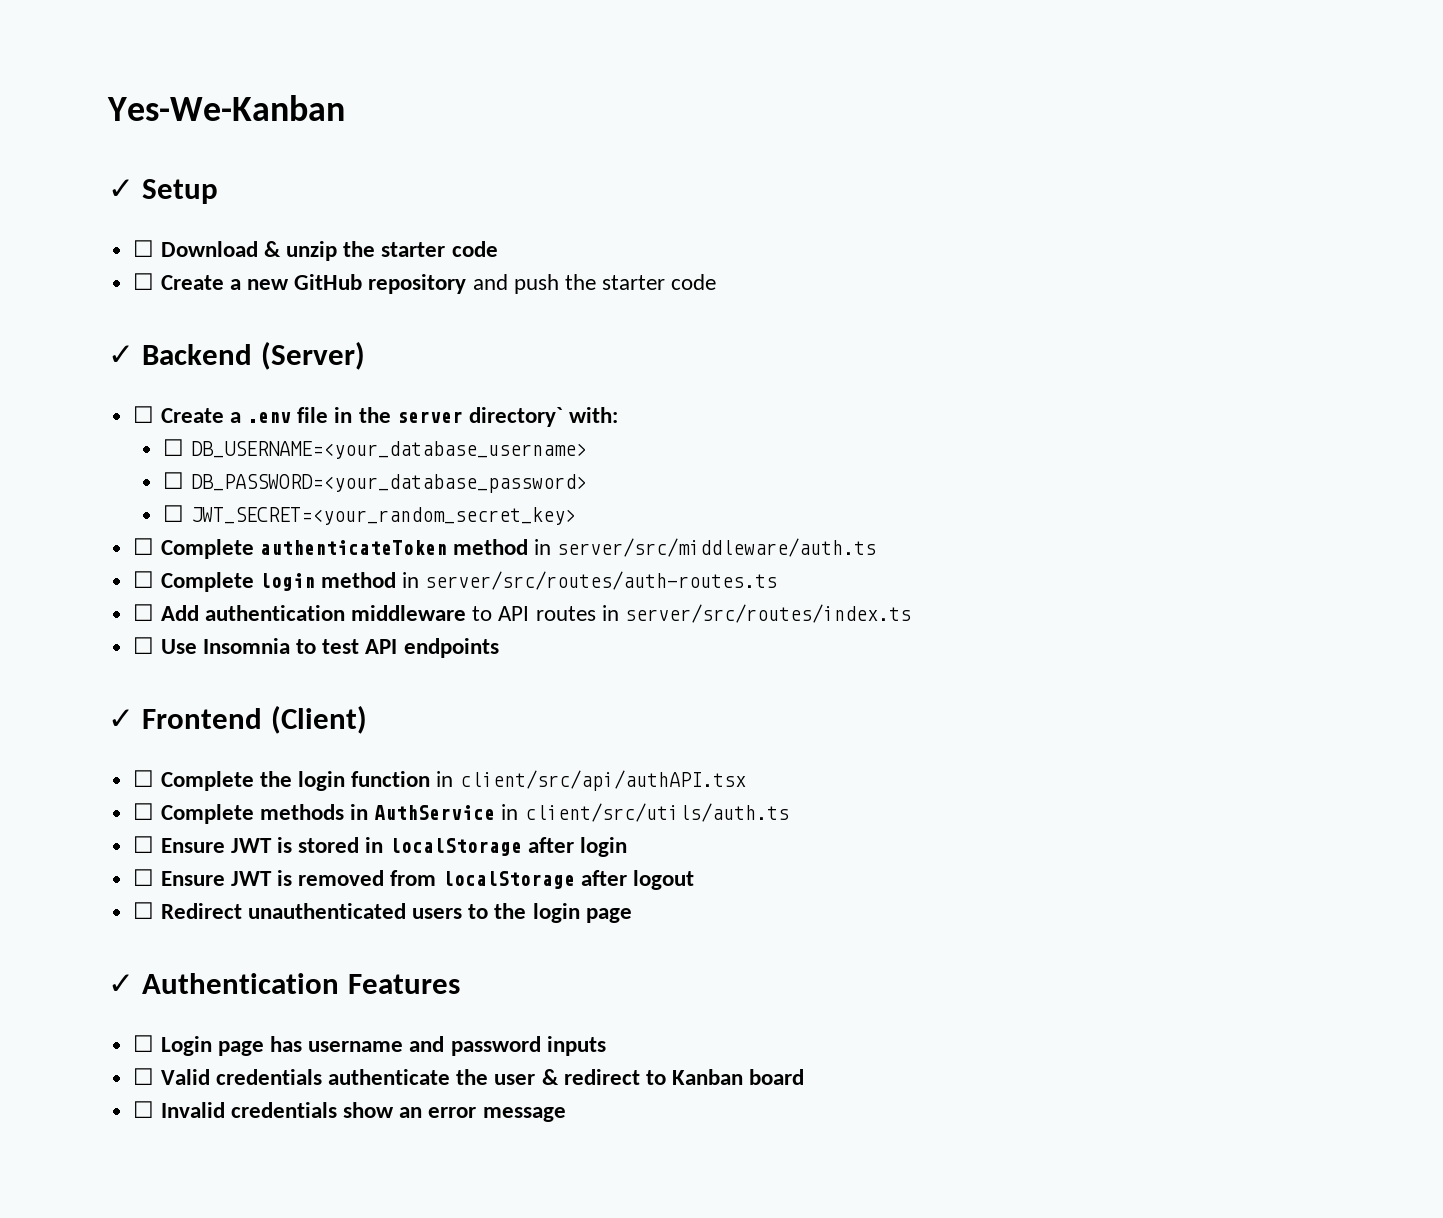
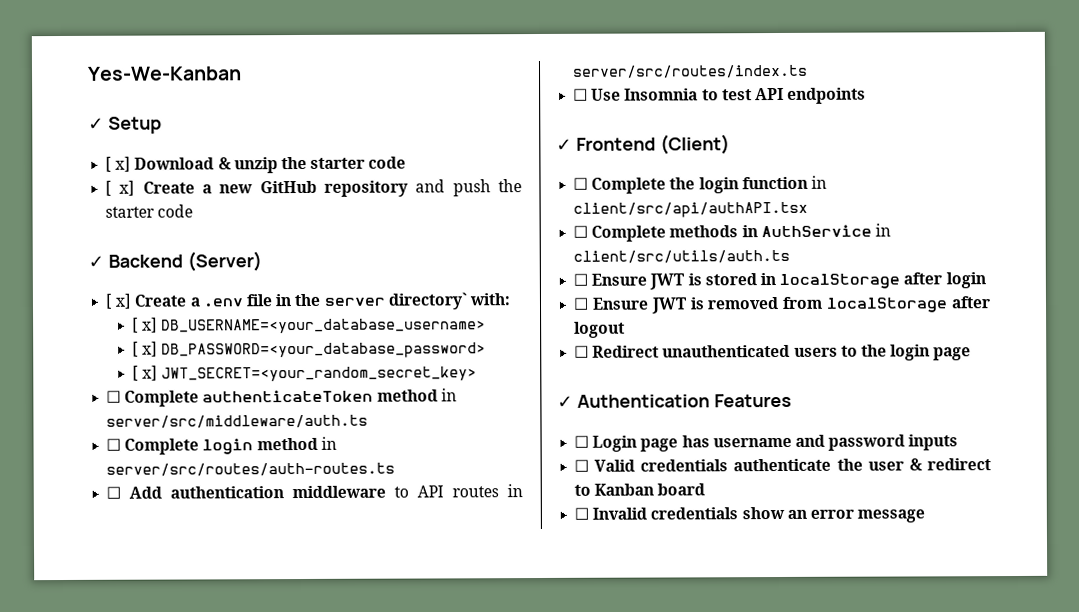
[133,240,155,257] ☐ -> [105,156,132,172] [ x]
[133,273,155,290] ☐ -> [105,180,136,196] [ x]
[133,406,155,423] ☐ -> [105,293,133,309] [ x]
[163,439,185,456] ☐ -> [131,317,159,333] [ x]
[163,472,185,489] ☐ -> [131,341,159,357] [ x]
[163,505,185,522] ☐ -> [131,365,159,381] [ x]

